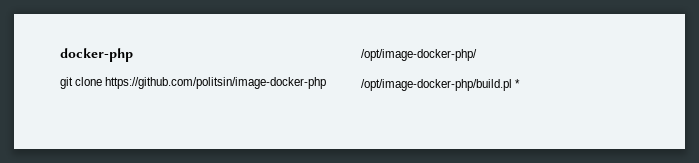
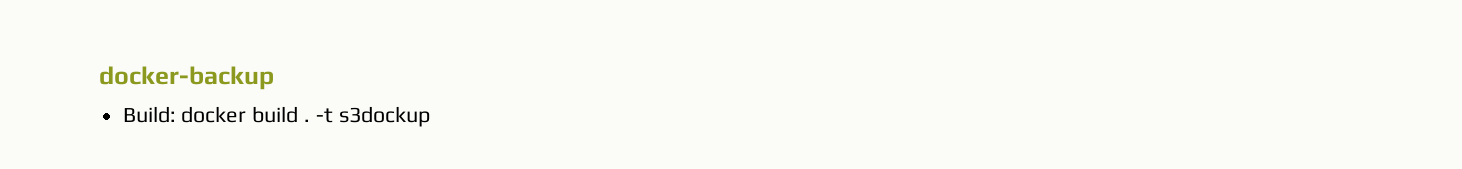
[60,48,133,62] [60,77,327,89] [361,49,477,61] [361,79,521,91] docker-php // git clone https://github.com/politsin/image-docker-php /opt/image-docker-php/ // /opt/image-docker-php/build.pl * -> [99,66,274,90] [122,106,430,127] docker-backup // Build: docker build . -t s3dockup

